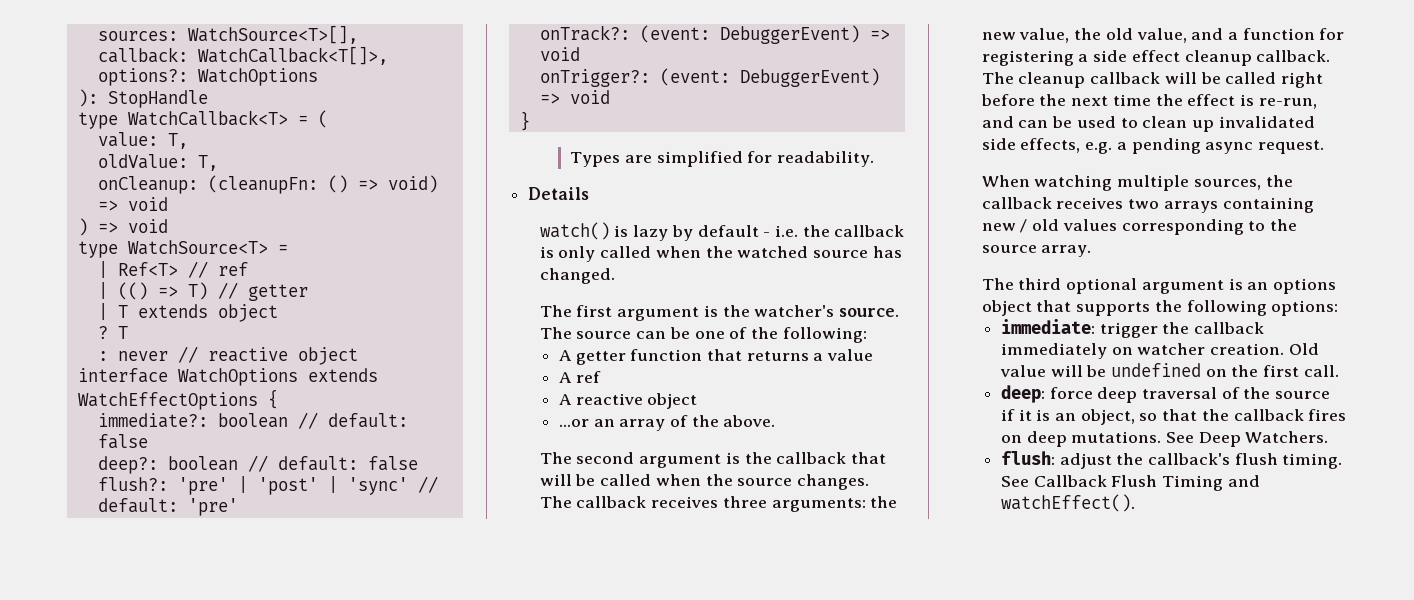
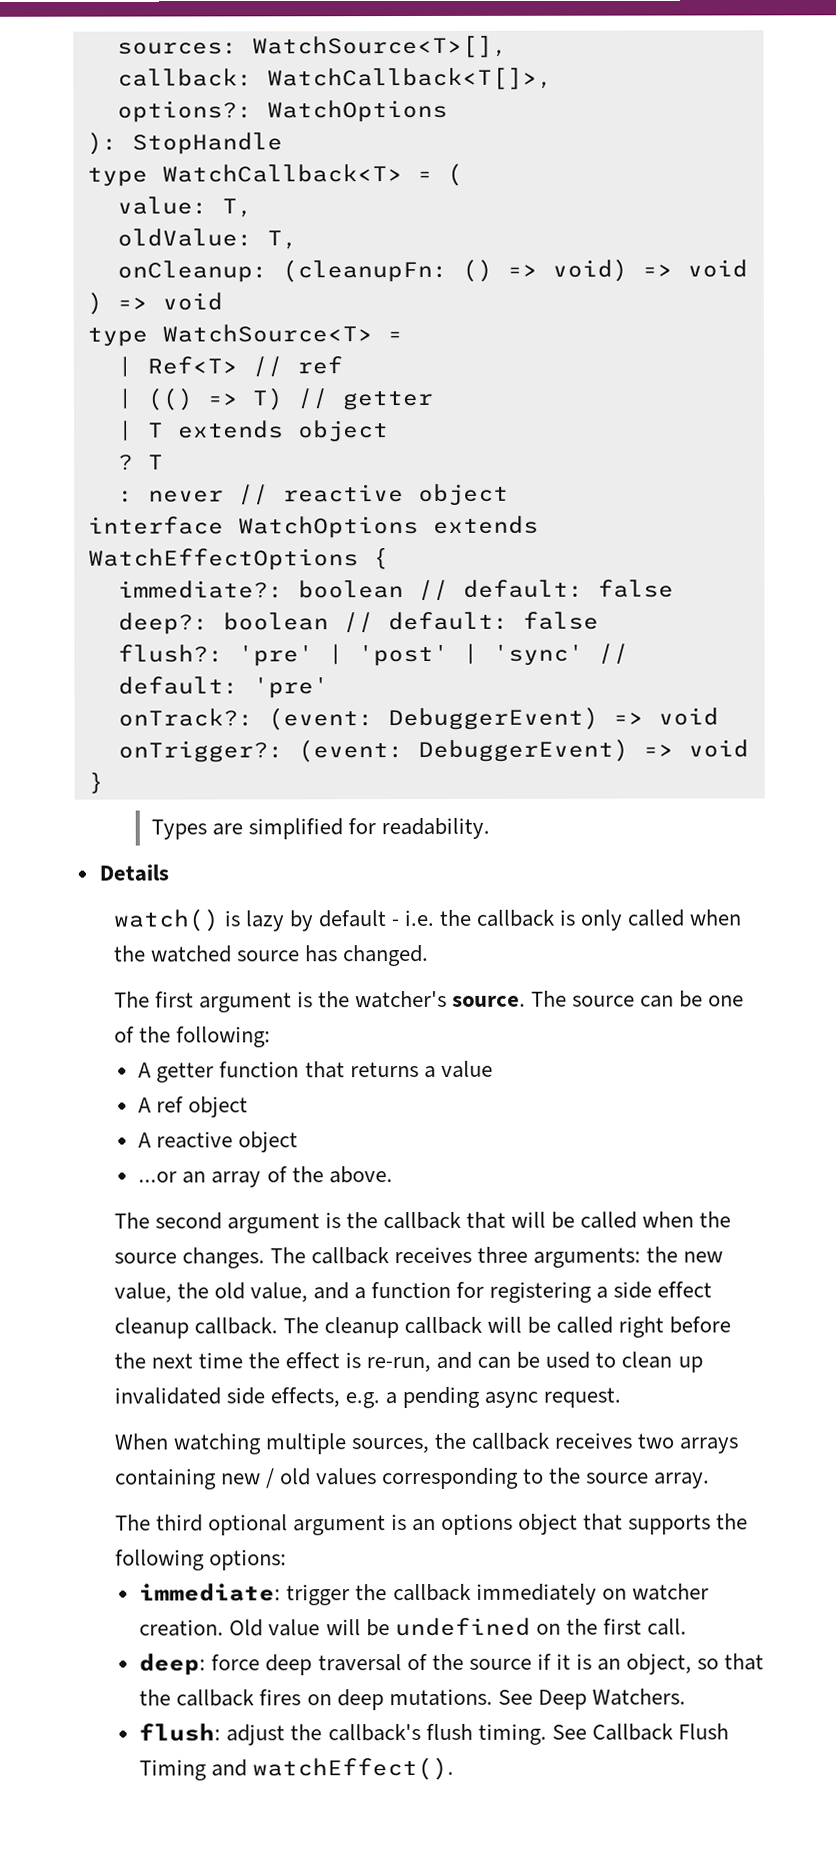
(601, 377) none -> [188,1096,249,1118] object

